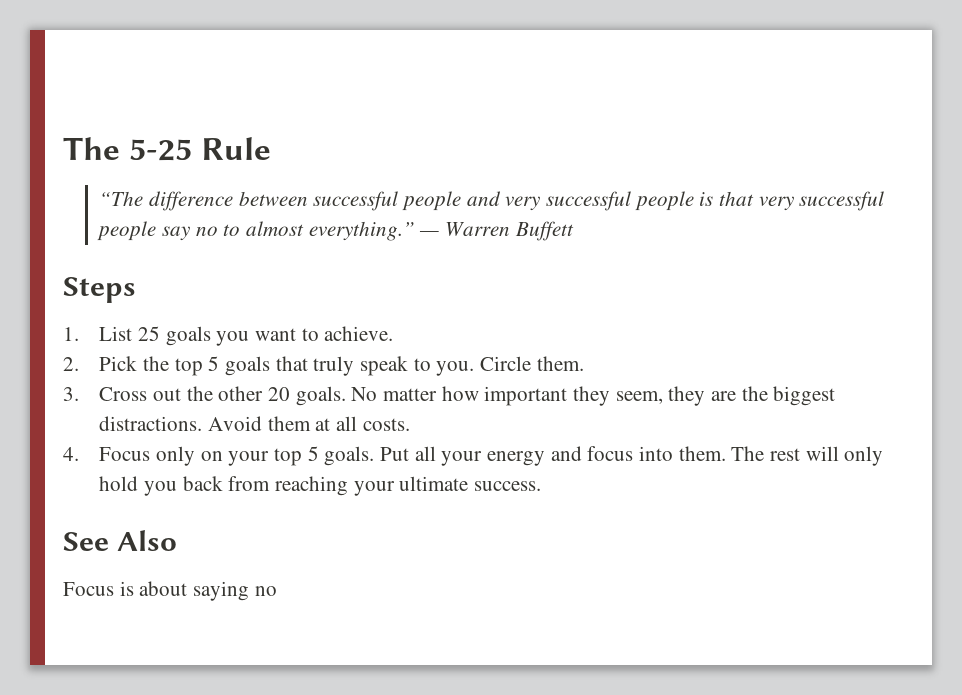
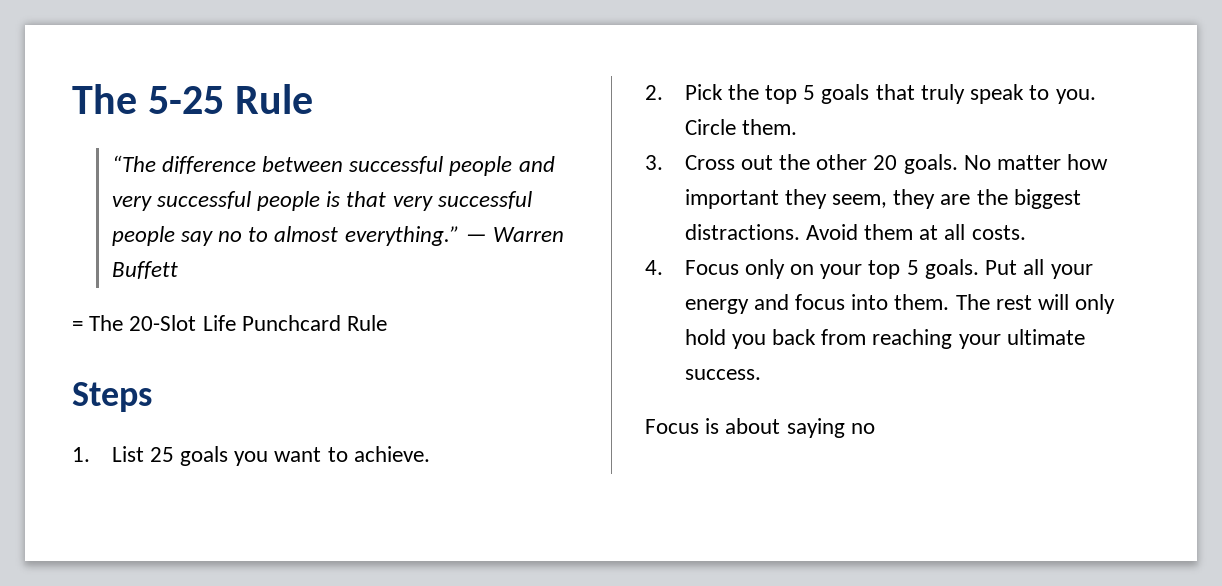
(574, 231) none -> [72,315,388,331] // = The 20-Slot Life Punchcard Rule
[63,530,178,551] // See Also -> (761, 374) none

